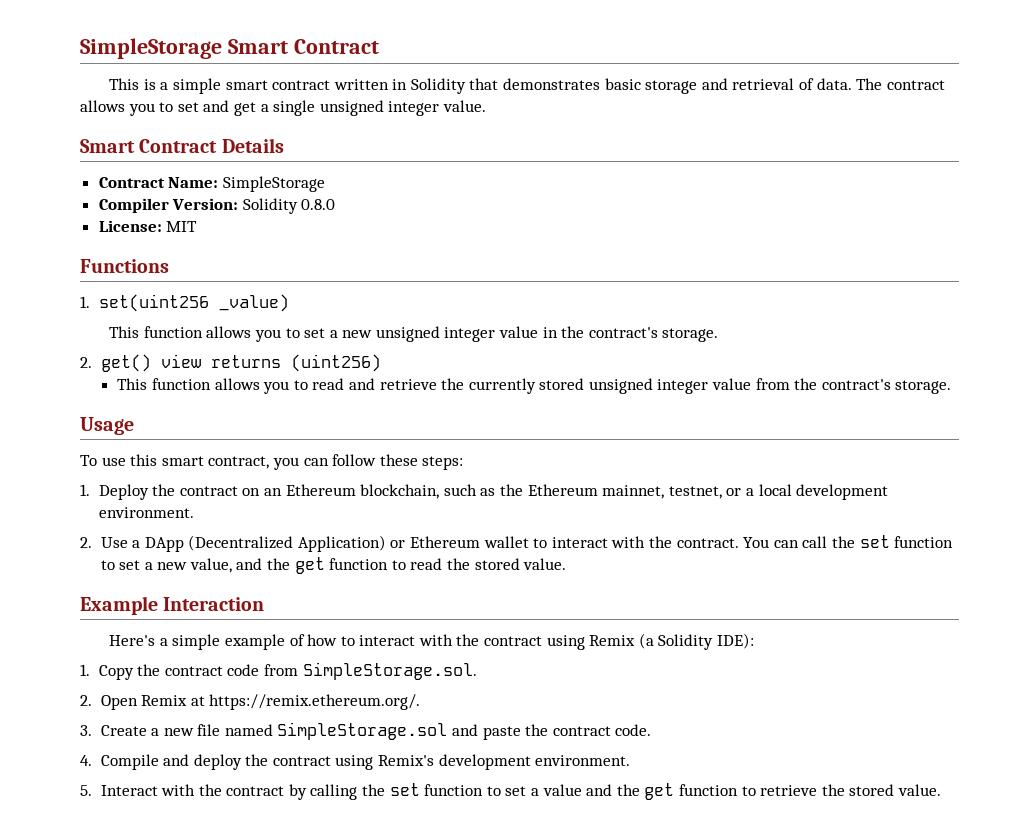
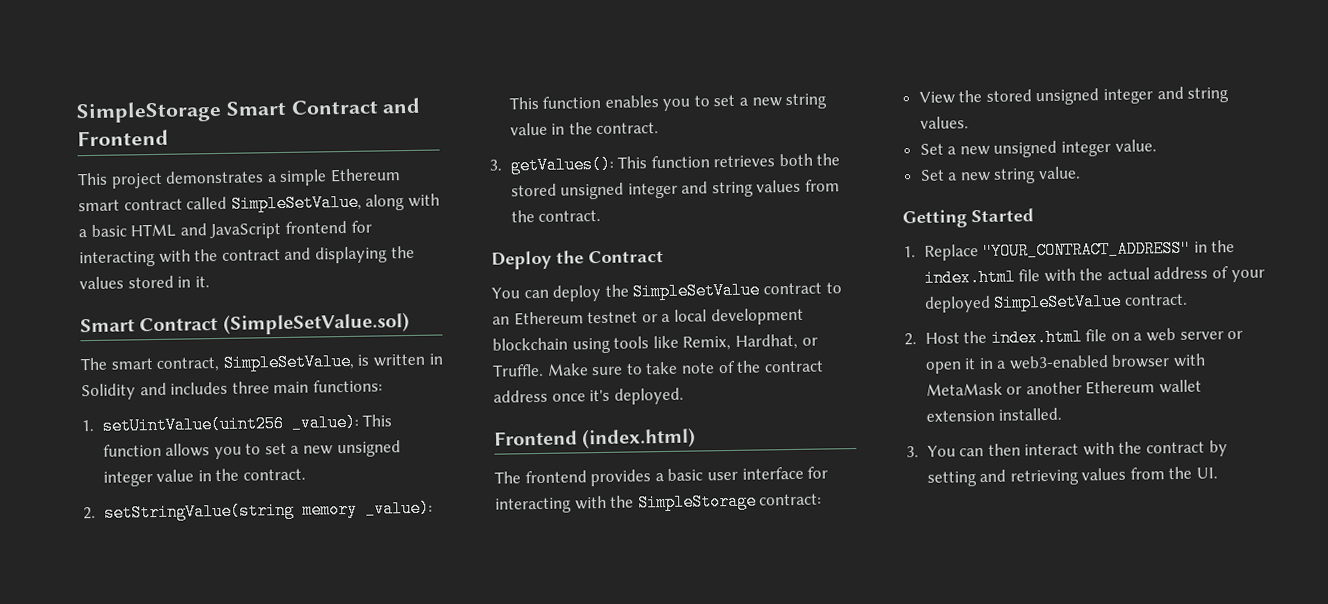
[109,78,221,94] // This is a simple -> [382,97,421,114] [77,129,169,147] [77,168,401,189] and Frontend // This project demonstrates a simple Ethereum
[333,78,945,94] [80,100,486,116] [80,138,284,153] [98,176,325,192] [98,198,336,214] [98,220,198,232] [80,259,169,273] [80,294,289,312] written in Solidity that demonstrates basic storage and retrieval of data. The contract allows you to set and get a single unsigned integer value. // Smart Contract Details // Contract Name: SimpleStorage // Compiler Version: Solidity 0.8.0 // License: MIT // Functions // 1. set(uint256 _value) // -> [186,193,440,213] [78,220,372,240] [79,245,415,268] [79,275,210,290] [80,312,410,335] [80,352,443,372] [81,379,383,401] [81,413,359,435] called SimpleSetValue, along with a basic HTML and JavaScript frontend for interacting with the contract and displaying the values stored in it. // Smart Contract (SimpleSetValue.sol) // The smart contract, SimpleSetValue, is written in Solidity and includes three main functions: // 1. setUintValue(uint256 _value):
[588,327,719,342] [80,354,381,372] [117,378,952,394] [80,417,134,435] [80,454,464,470] [80,484,889,500] [98,507,194,518] [80,535,954,552] [100,557,567,574] [80,596,265,615] [109,633,754,650] [80,662,477,680] [80,694,421,710] [80,722,652,740] [80,754,631,770] [80,783,941,800] contract's storage. // 2. get() view returns (uint256) // This function allows you to read and retrieve the currently stored unsigned integer value from the contract's storage. // Usage // To use this smart contract, you can follow these steps: // 1. Deploy the contract on an Ethereum blockchain, such as the Ethereum mainnet, testnet, or a local development environment. // 2. Use a DApp (Decentralized Application) or Ethereum wallet to interact with the contract. You can call the set function to set a new value, and the get function to read the stored value. // Example Interaction // Here's a simple example of how to interact with the contract using Remix (a Solidity IDE): // 1. Copy the contract code from SimpleStorage.sol. // 2. Open Remix at https://remix.ethereum.org/. // 3. Create a new file named SimpleStorage.sol and paste the contract code. // 4. Compile and deploy the contract using Remix's development environment. // 5. Interact with the contract by calling the set function to set a value and the get function to retrieve the stored value. -> [242,468,306,481] [83,499,433,522] [508,93,828,111] [509,122,660,136] [489,153,841,175] [510,179,841,200] [510,209,602,223] [491,250,664,270] [491,281,842,302] [492,307,804,326] [492,333,818,354] [492,360,824,377] [493,387,684,405] [494,427,697,450] [494,466,829,487] [495,492,823,514] [918,86,1230,106] [919,116,969,129] [919,139,1157,158] [919,166,1082,184] [902,208,1034,229] [903,239,1236,261] [923,266,1265,287] [923,292,1188,313] [904,327,1244,347] [924,353,1207,374] [925,379,1202,396] [925,407,1063,422] [906,440,1228,458] [926,466,1219,487] contract. // 2. setStringValue(string memory _value): This function enables you to set a new string value in the contract. // 3. getValues(): This function retrieves both the stored unsigned integer and string values from the contract. // Deploy the Contract // You can deploy the SimpleSetValue contract to an Ethereum testnet or a local development blockchain using tools like Remix, Hardhat, or Truffle. Make sure to take note of the contract address once it's deployed. // Frontend (index.html) // The frontend provides a basic user interface for interacting with the SimpleStorage contract: // View the stored unsigned integer and string values. // Set a new unsigned integer value. // Set a new string value. // Getting Started // 1. Replace "YOUR_CONTRACT_ADDRESS" in the index.html file with the actual address of your deployed SimpleSetValue contract. // 2. Host the index.html file on a web server or open it in a web3-enabled browser with MetaMask or another Ethereum wallet extension installed. // 3. You can then interact with the contract by setting and retrieving values from the UI.

